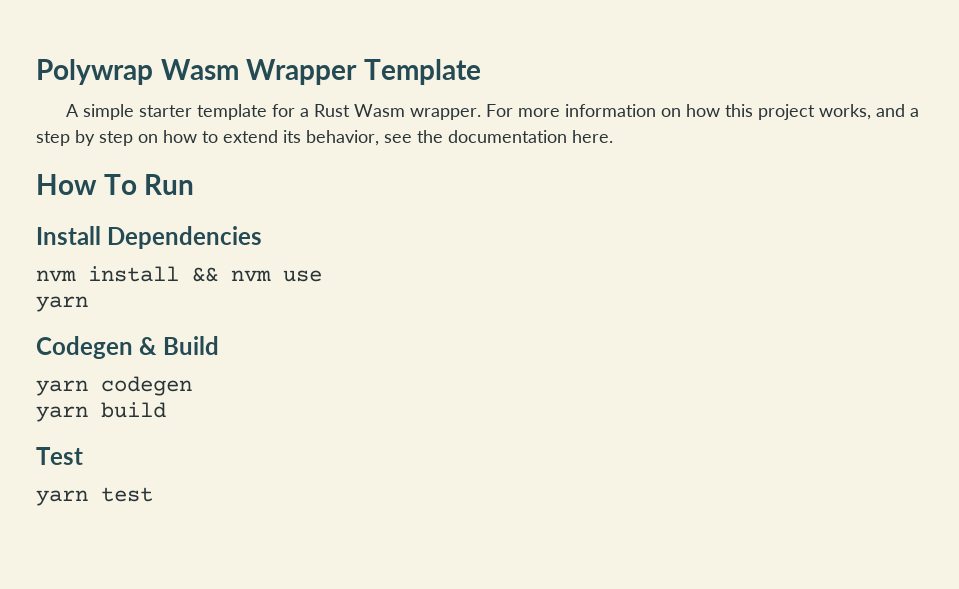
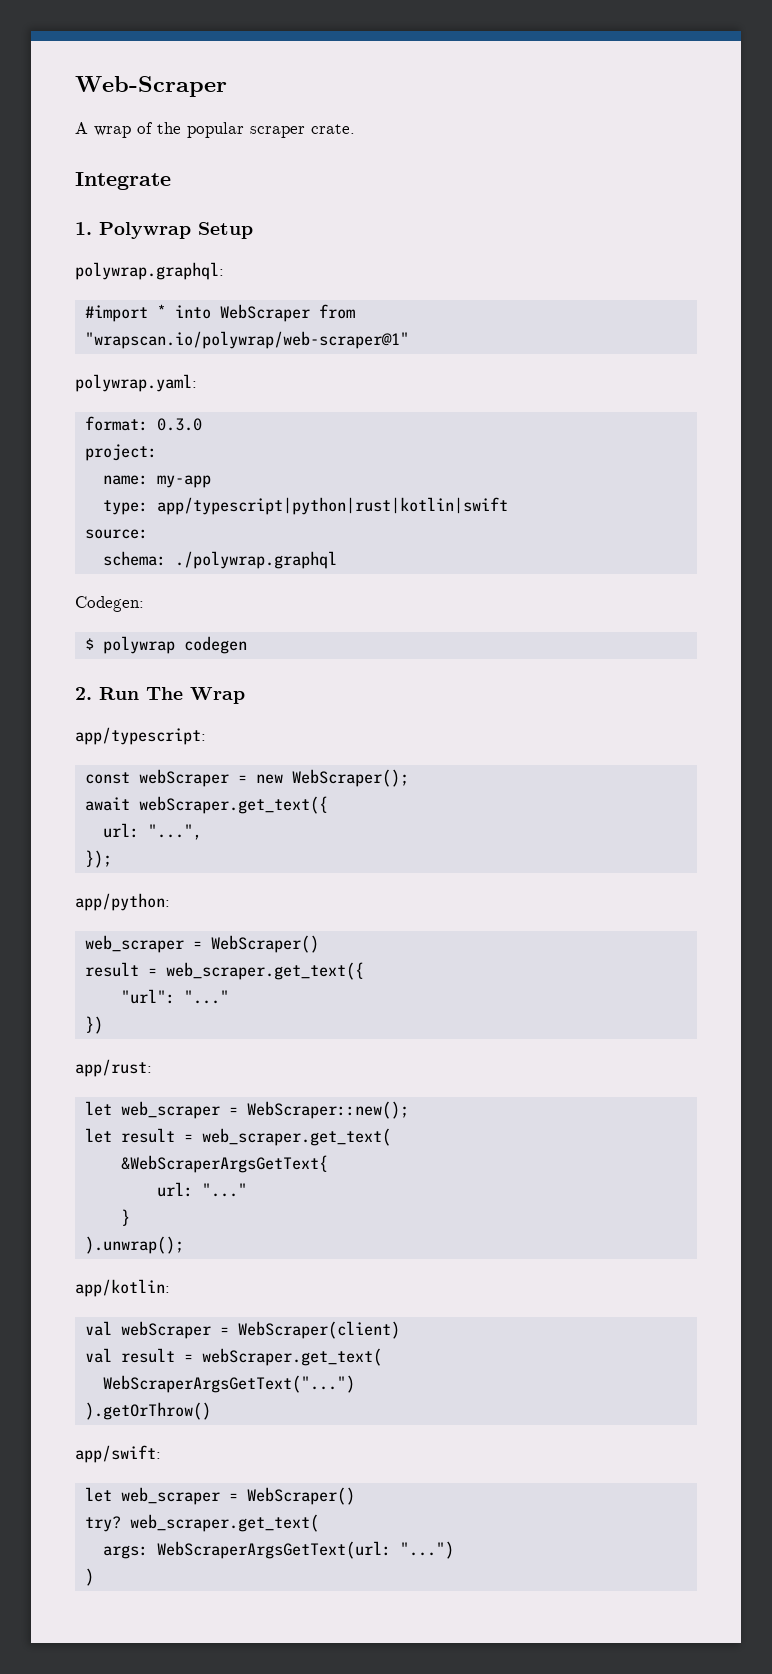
[36,59,481,85] [65,104,919,120] [36,130,613,146] [36,174,195,195] [36,226,263,249] [36,266,322,282] [36,296,88,312] [36,336,219,359] [36,376,192,396] [36,402,166,422] [36,447,83,465] [36,487,153,506] Polywrap Wasm Wrapper Template // A simple starter template for a Rust Wasm wrapper. For more information on how this project works, and a step by step on how to extend its behavior, see the documentation here. // How To Run // Install Dependencies // nvm install && nvm use // yarn // Codegen & Build // yarn codegen // yarn build // Test // yarn test -> [75,76,227,97] [75,122,355,138] [75,172,171,190] [75,222,253,239] [75,262,224,280] [84,304,355,322] [84,331,409,349] [75,374,197,392] [84,416,202,431] [84,444,157,461] [102,475,211,488] [102,497,508,515] [84,529,148,539] [102,551,337,569] [75,596,144,612] [84,636,247,654] [75,687,245,704] [75,727,206,745] [84,769,409,787] [84,796,328,814] [102,823,202,840] [84,850,112,868] [75,893,170,911] [84,935,319,953] [84,962,364,980] [120,989,229,1004] [84,1016,103,1034] [75,1059,152,1077] [84,1101,409,1119] [84,1128,391,1146] [120,1155,328,1173] [156,1182,247,1197] [120,1209,130,1226] [84,1236,184,1254] [75,1279,170,1297] [84,1321,400,1339] [84,1348,382,1366] [102,1375,355,1393] [84,1402,211,1420] [75,1445,161,1463] [84,1487,355,1505] [84,1514,319,1532] [102,1541,454,1559] [84,1568,94,1586] Web-Scraper // A wrap of the popular scraper crate. // Integrate // 1. Polywrap Setup // polywrap.graphql: // #import * into WebScraper from "wrapscan.io/polywrap/web-scraper@1" // polywrap.yaml: // format: 0.3.0 // project: // name: my-app // type: app/typescript|python|rust|kotlin|swift // source: // schema: ./polywrap.graphql // Codegen: // $ polywrap codegen // 2. Run The Wrap // app/typescript: // const webScraper = new WebScraper(); // await webScraper.get_text({ // url: "...", // }); // app/python: // web_scraper = WebScraper() // result = web_scraper.get_text({ // "url": "..." // }) // app/rust: // let web_scraper = WebScraper::new(); // let result = web_scraper.get_text( // &WebScraperArgsGetText{ // url: "..." // } // ).unwrap(); // app/kotlin: // val webScraper = WebScraper(client) // val result = webScraper.get_text( // WebScraperArgsGetText("...") // ).getOrThrow() // app/swift: // let web_scraper = WebScraper() // try? web_scraper.get_text( // args: WebScraperArgsGetText(url: "...") // )

